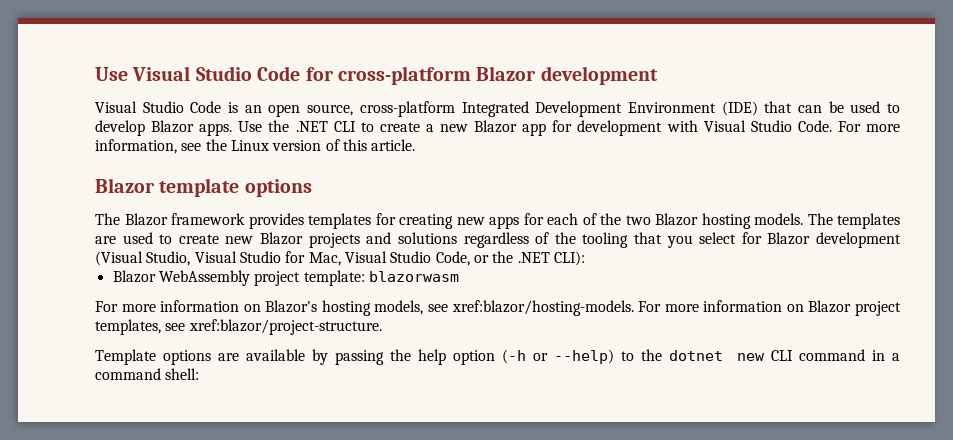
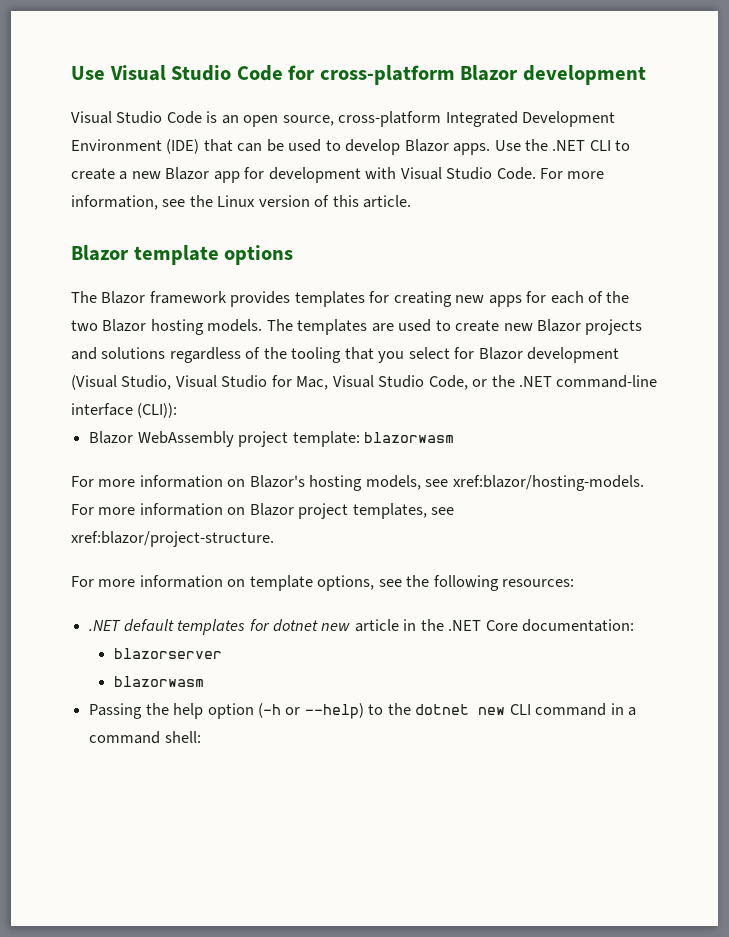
[553,251,585,266] CLI): -> [556,375,658,388] [71,403,178,418] command-line interface (CLI)):
[95,349,384,365] Template options are available by passing -> [71,575,575,591] [89,619,635,635] [113,648,222,659] [113,676,204,687] [89,703,143,719] For more information on template options, see the following resources: // .NET default templates for dotnet new article in the .NET Core documentation: // blazorserver // blazorwasm // Passing

